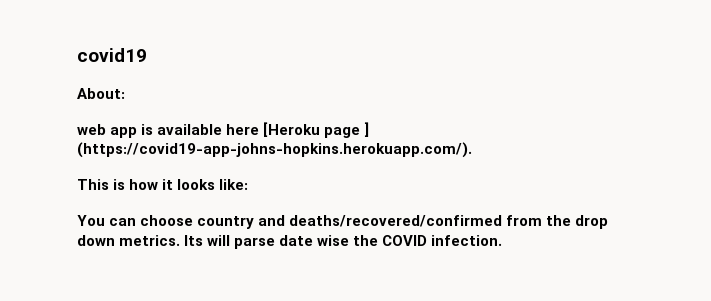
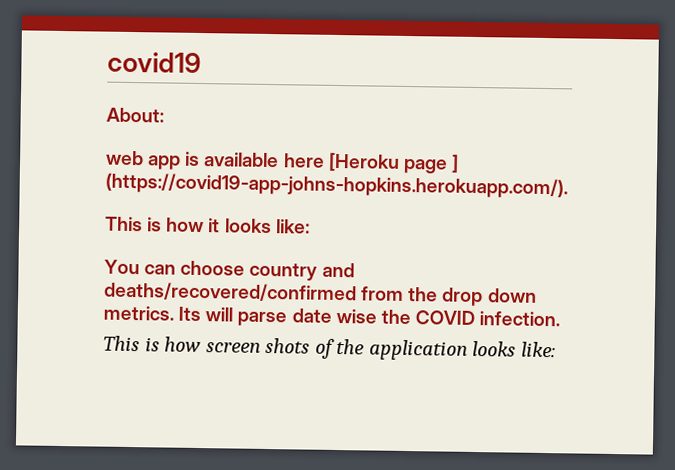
(503, 240) none -> [103,335,556,361] // This is how screen shots of the application looks like:

